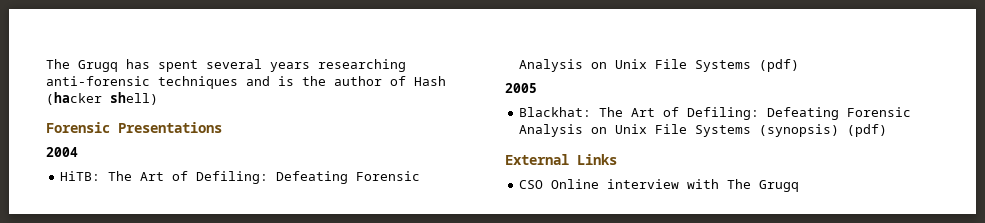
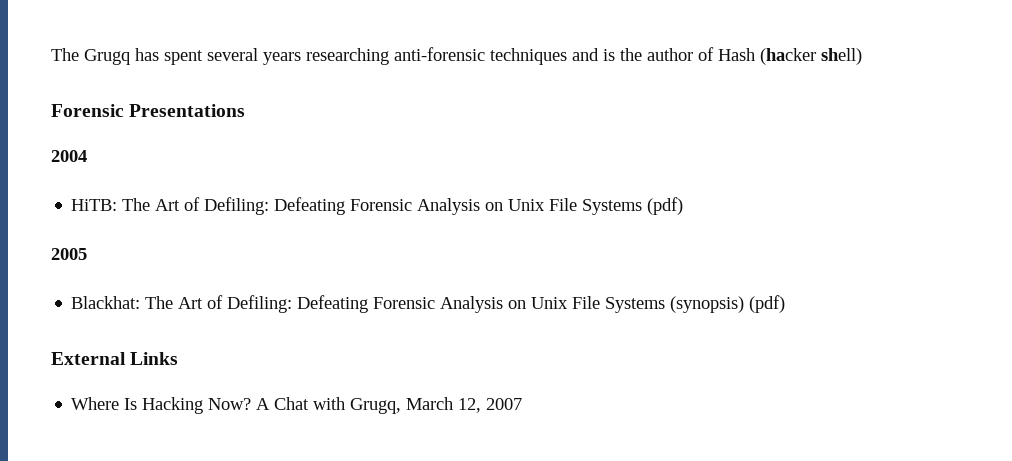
[519,179,800,192] CSO Online interview with The Grugq -> [71,397,523,414] Where Is Hacking Now? A Chat with Grugq, March 12, 2007

